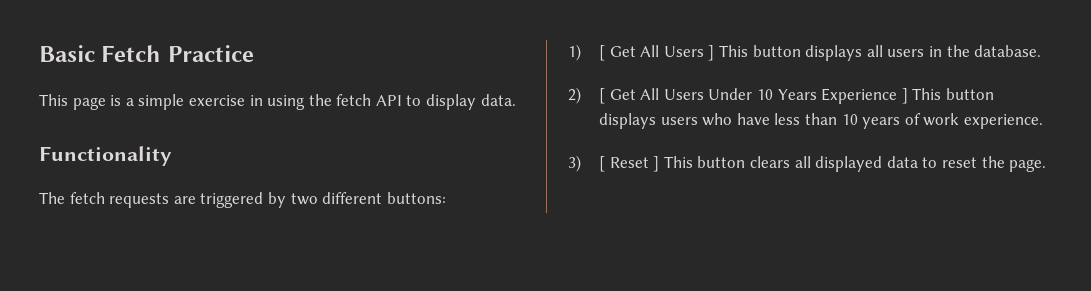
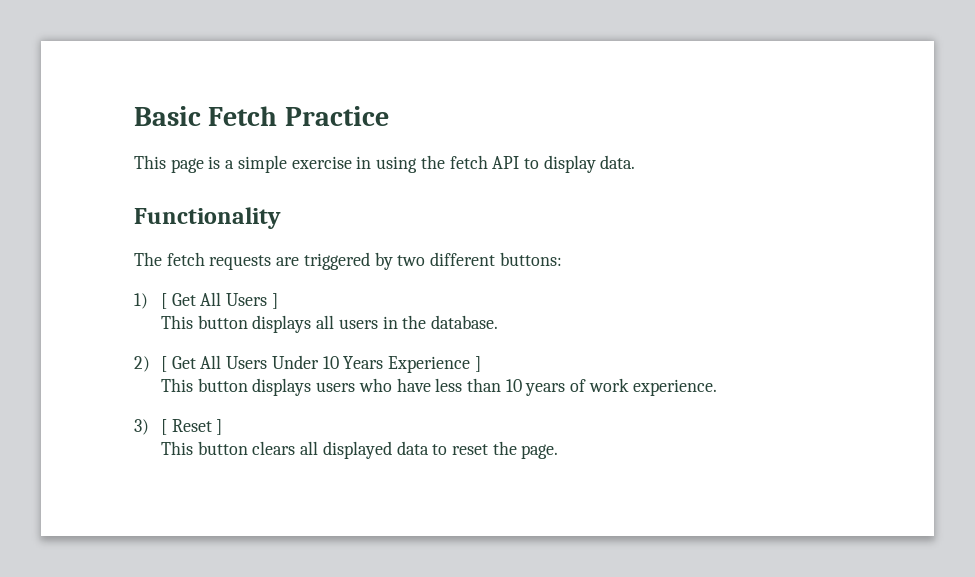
(715, 53) none -> (278, 301) //
(908, 96) none -> (481, 364) //
(660, 164) none -> (223, 427) //

